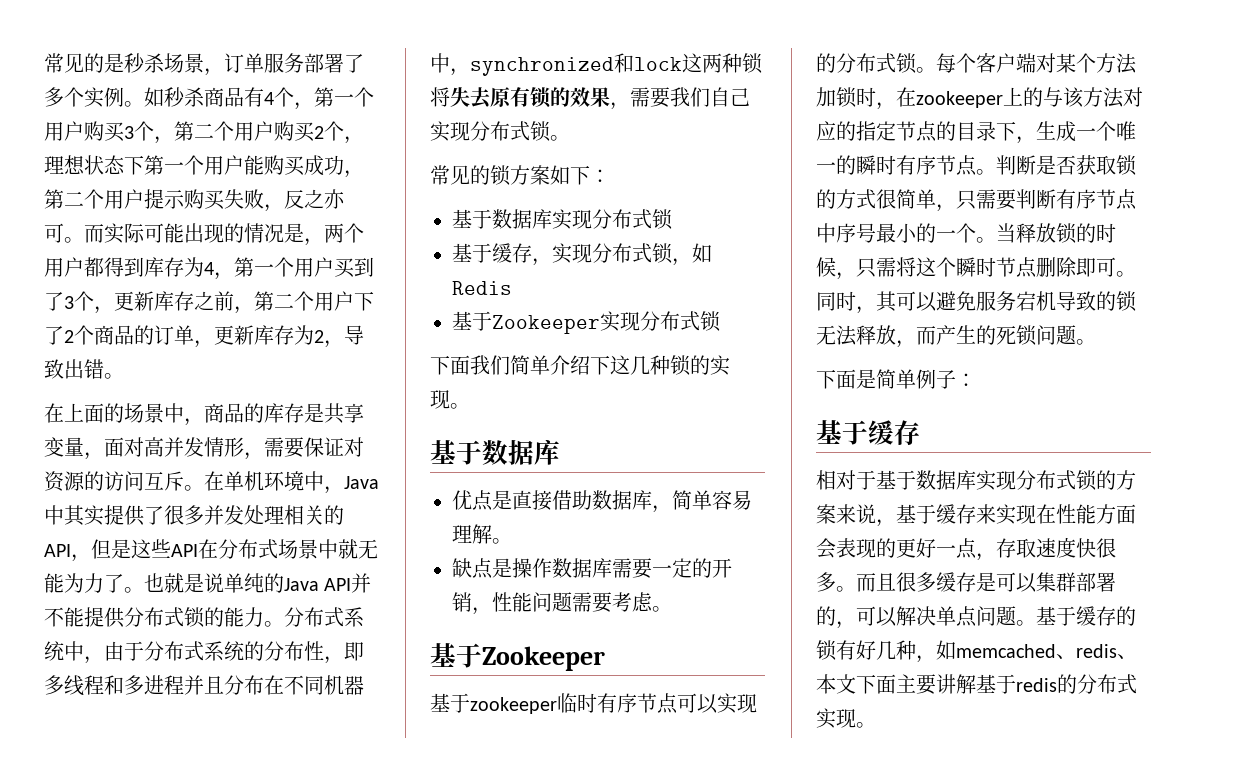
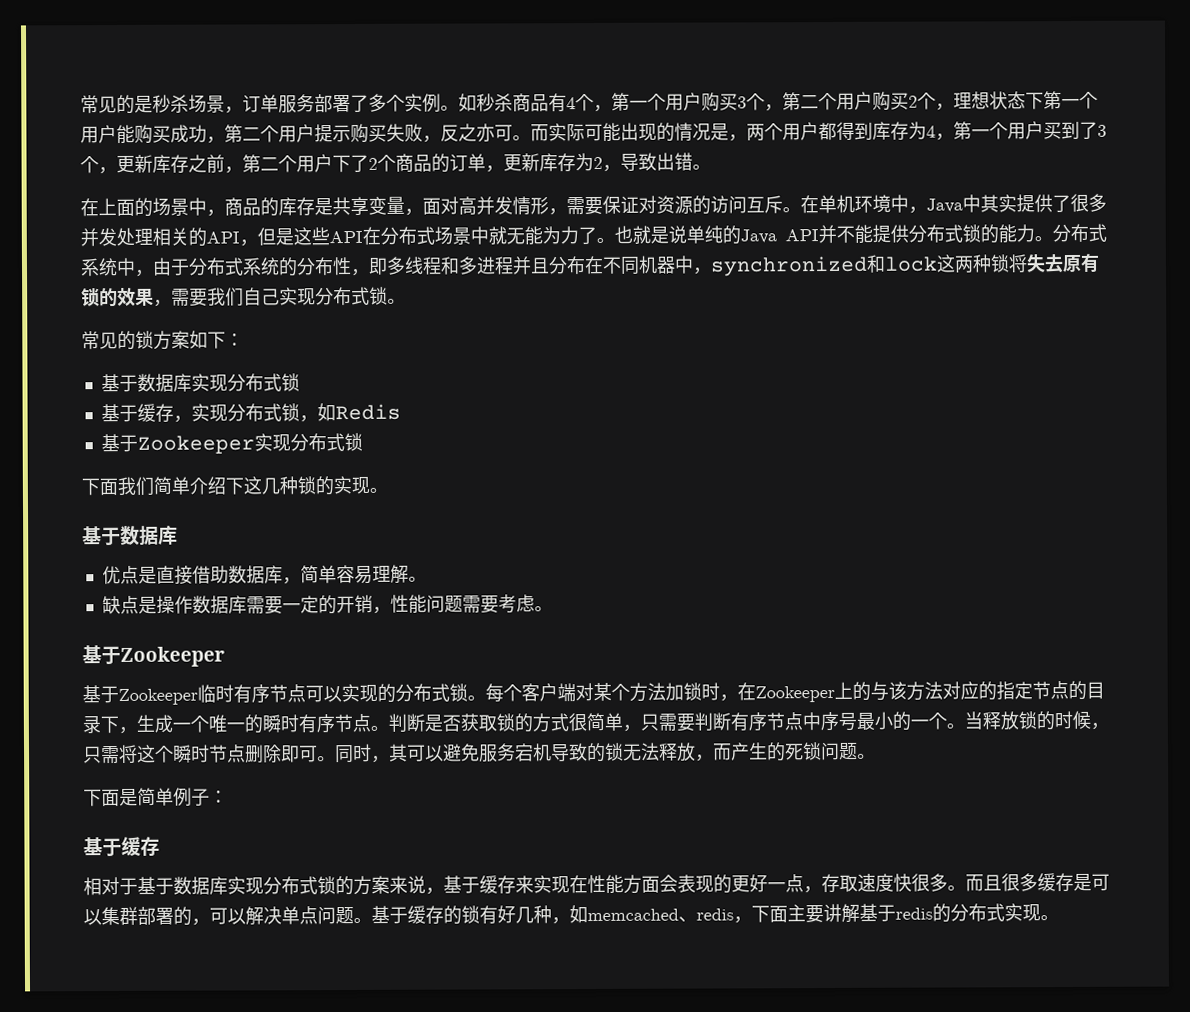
[470,697,557,714] zookeeper -> [118,688,198,705] Zookeeper
[916,91,1003,108] zookeeper -> [755,685,835,703] Zookeeper
[1117,654,1137,659] [816,674,856,694] 、本文 -> [733,916,752,924] ，

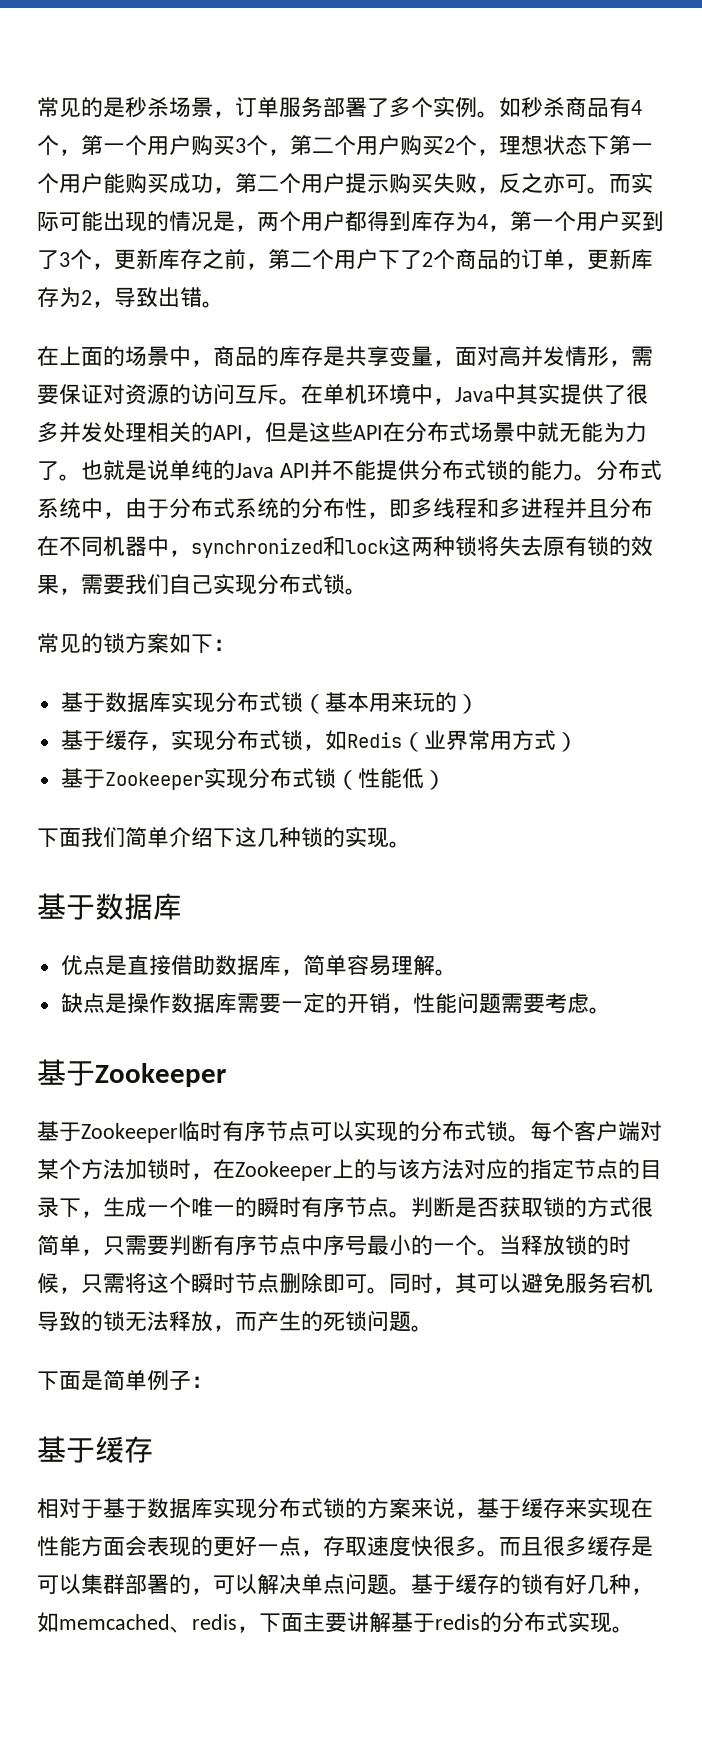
(300, 382) none -> [302,692,479,714] （基本用来玩的）
(401, 412) none -> [401,730,578,752] （业界常用方式）
(363, 442) none -> [335,768,446,790] （性能低）

